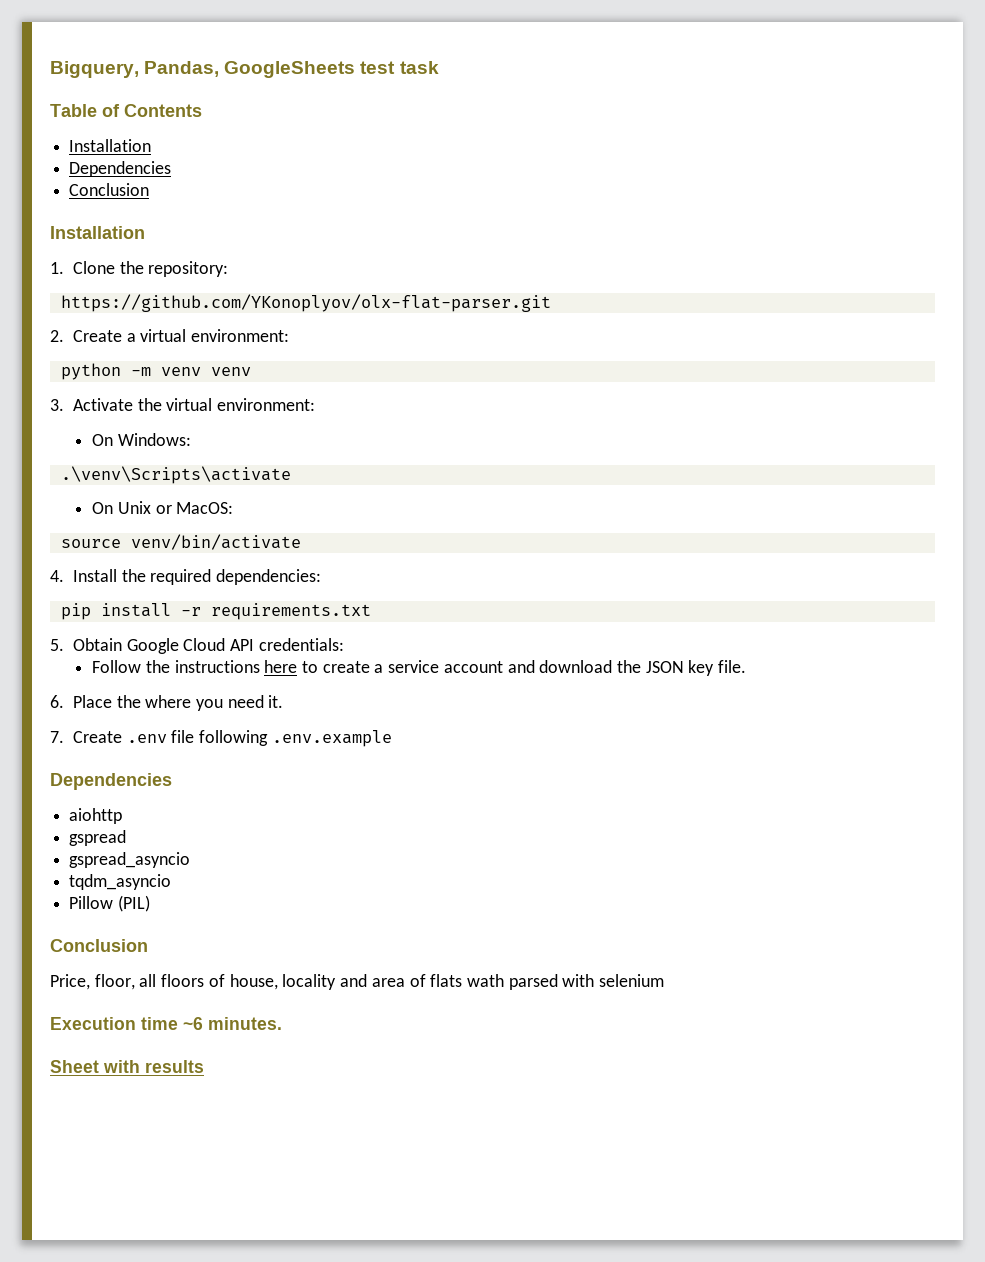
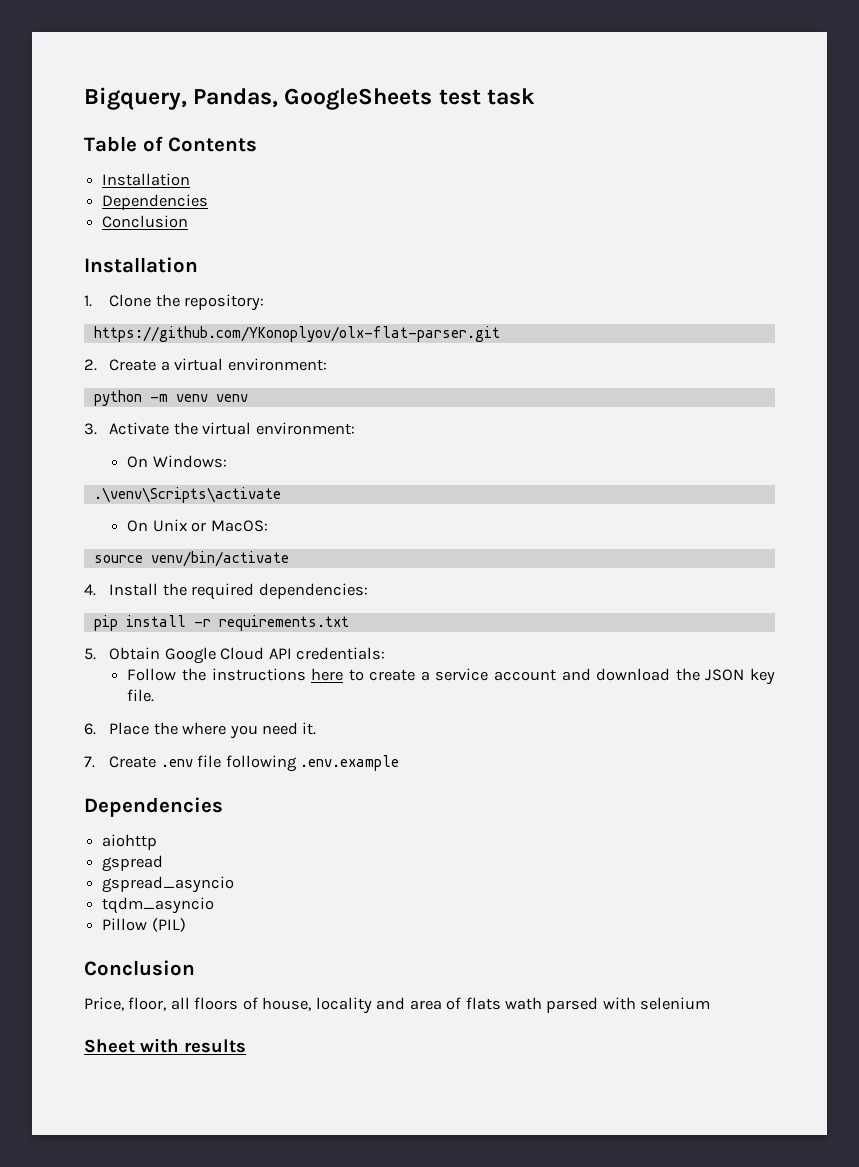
[50,1017,282,1030] // Execution time ~6 minutes. -> (711, 1003) none

